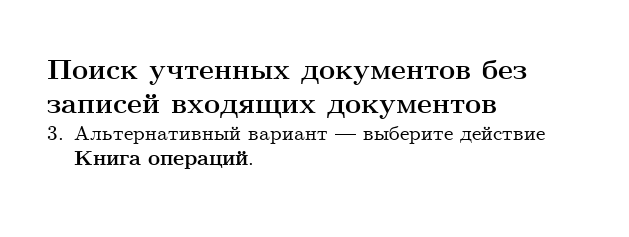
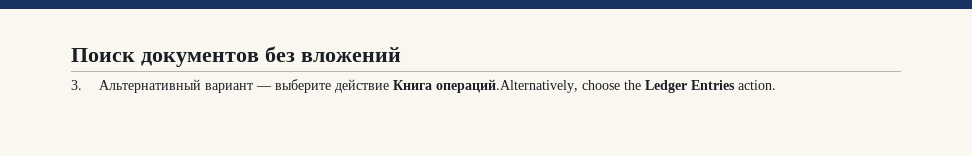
[149,66,290,85] учтенных -> (135, 55) none
[47,94,497,119] записей входящих документов -> [301,47,401,62] вложений
[148,151,255,169] операций. -> [435,79,776,93] операций.Alternatively, choose the Ledger Entries action.

